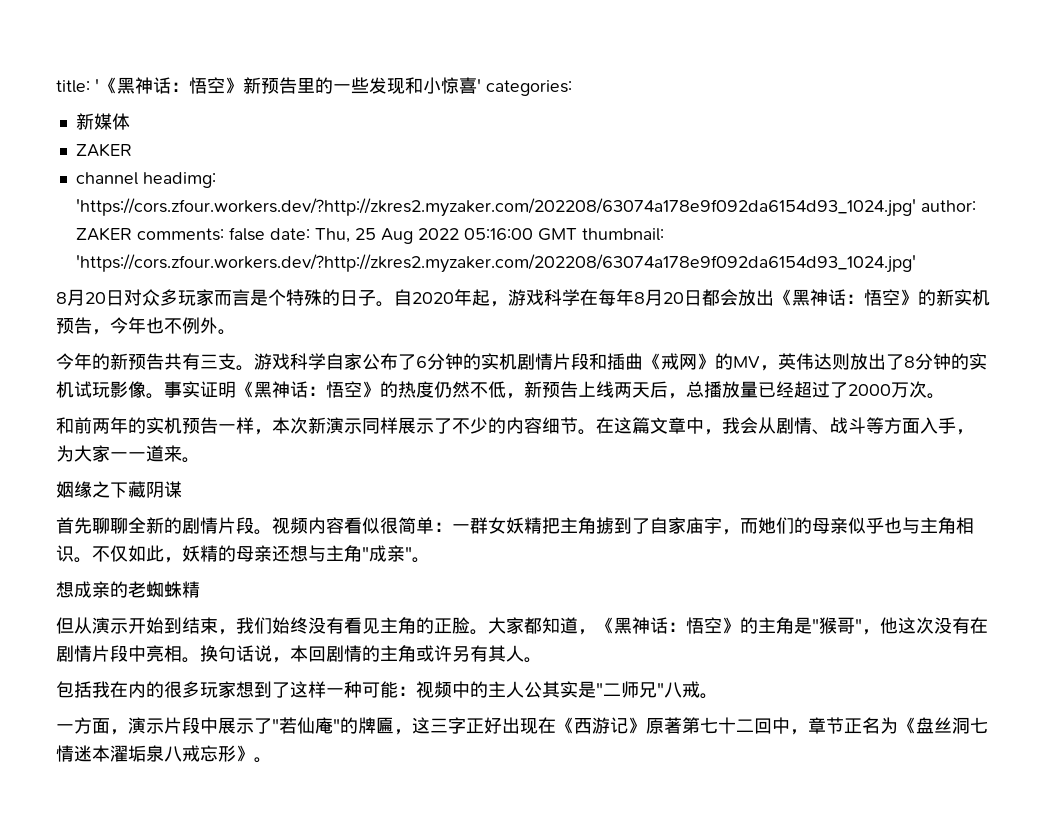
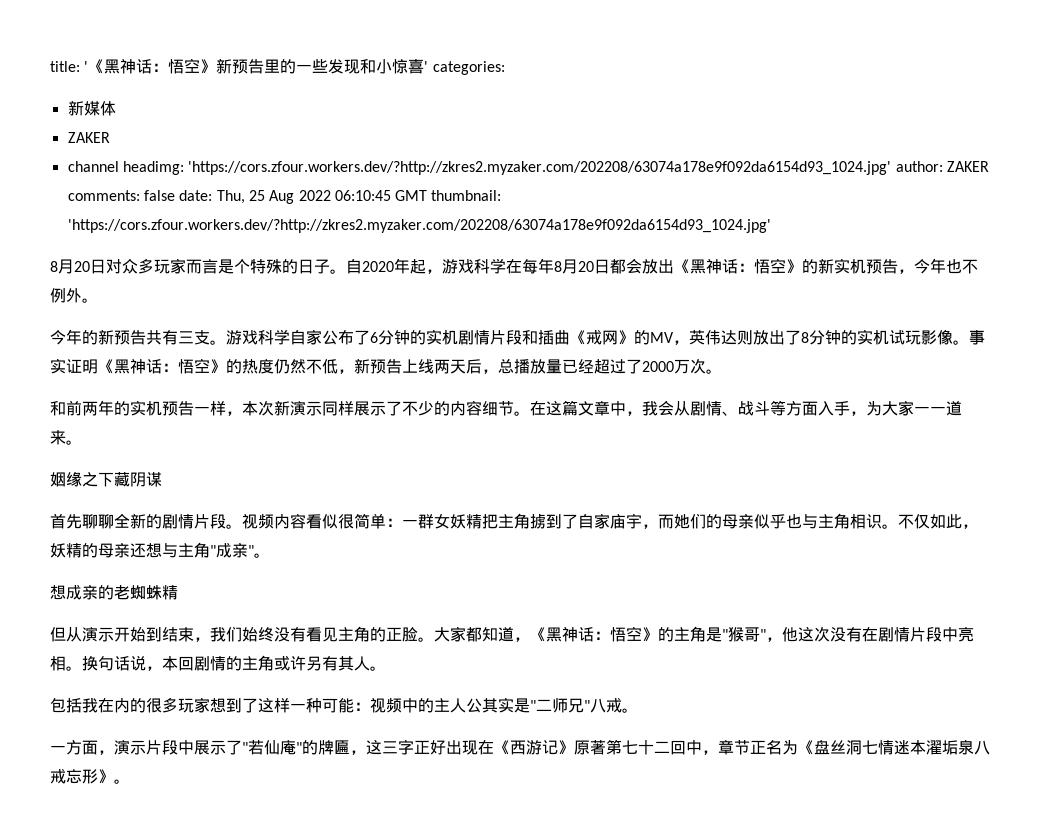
[463,228,533,240] 05:16:00 -> [334,190,391,201] 06:10:45

